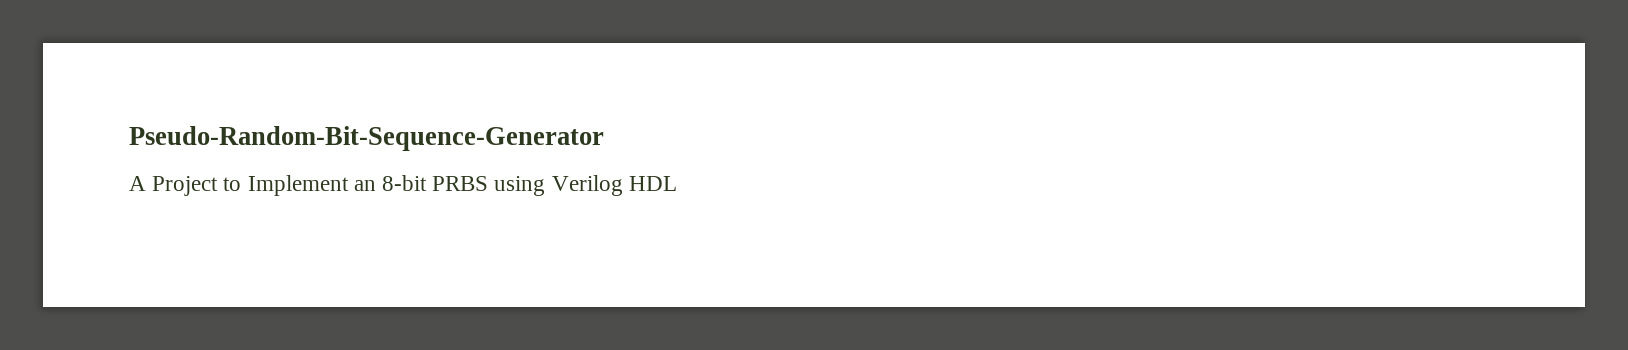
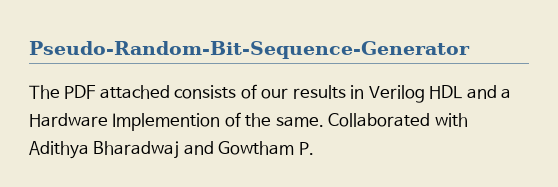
[129,175,677,196] A Project to Implement an 8-bit PRBS using Verilog HDL -> [29,84,511,103] [29,112,468,131] [29,141,314,159] The PDF attached consists of our results in Verilog HDL and a Hardware Implemention of the same. Collaborated with Adithya Bharadwaj and Gowtham P.

